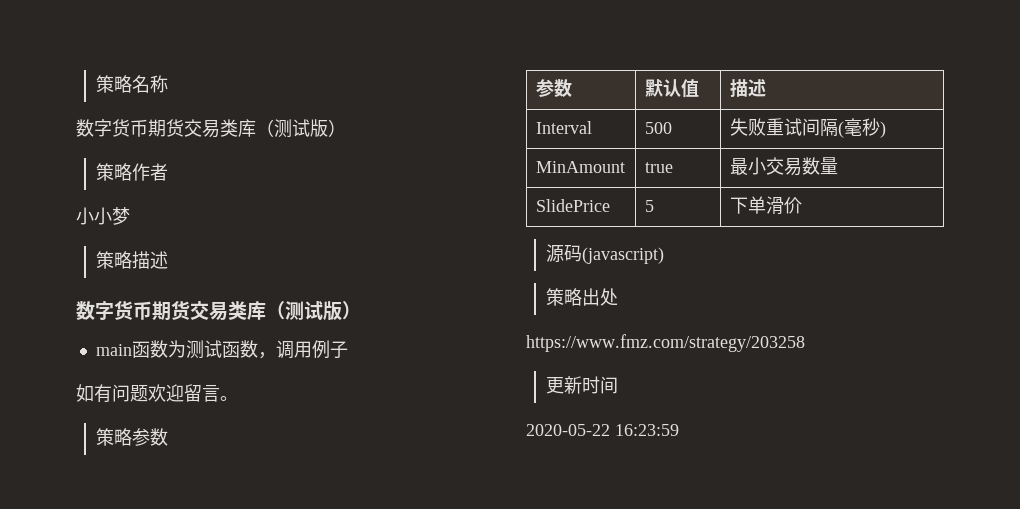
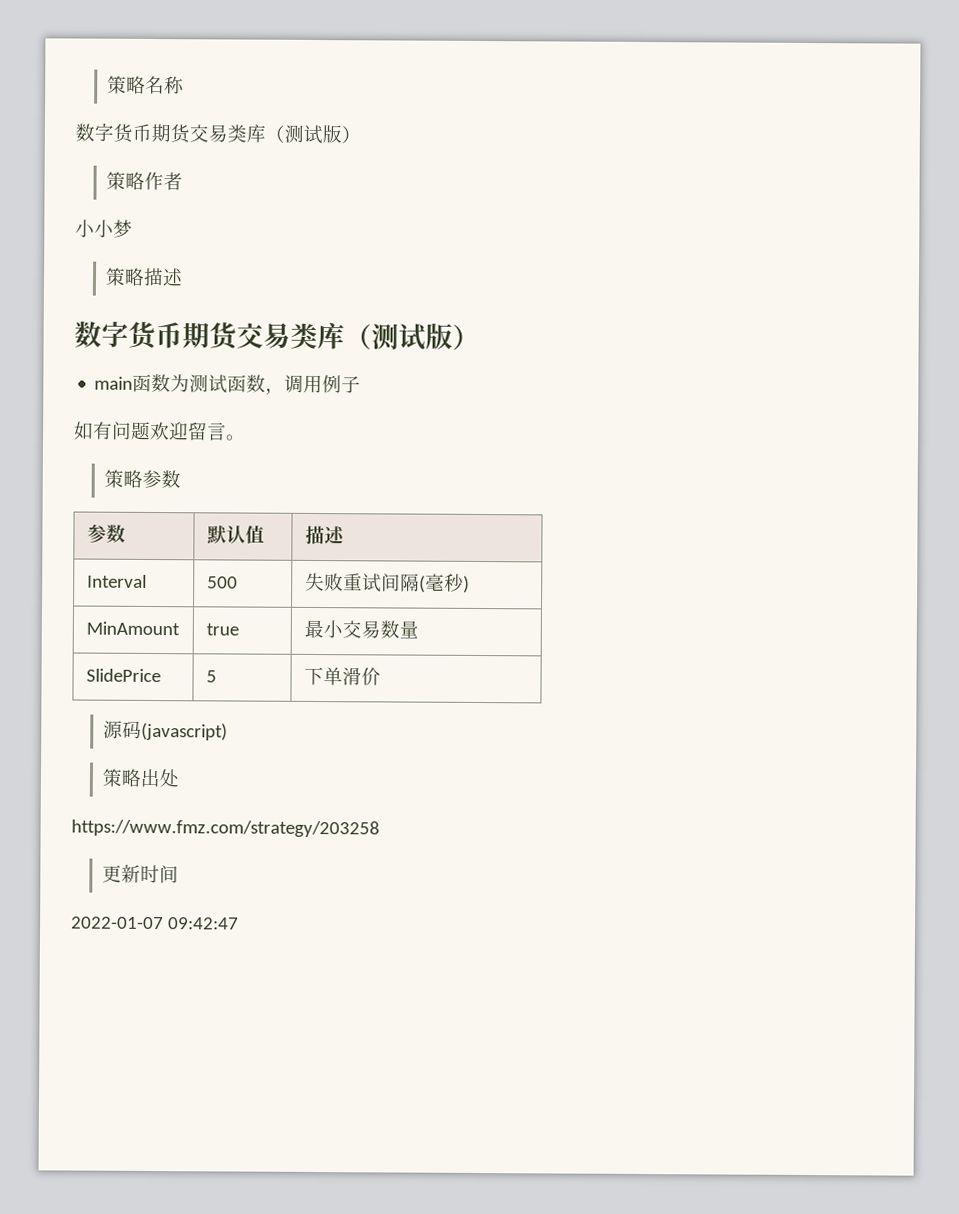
[526,424,679,436] 2020-05-22 16:23:59 -> [71,916,239,930] 2022-01-07 09:42:47

